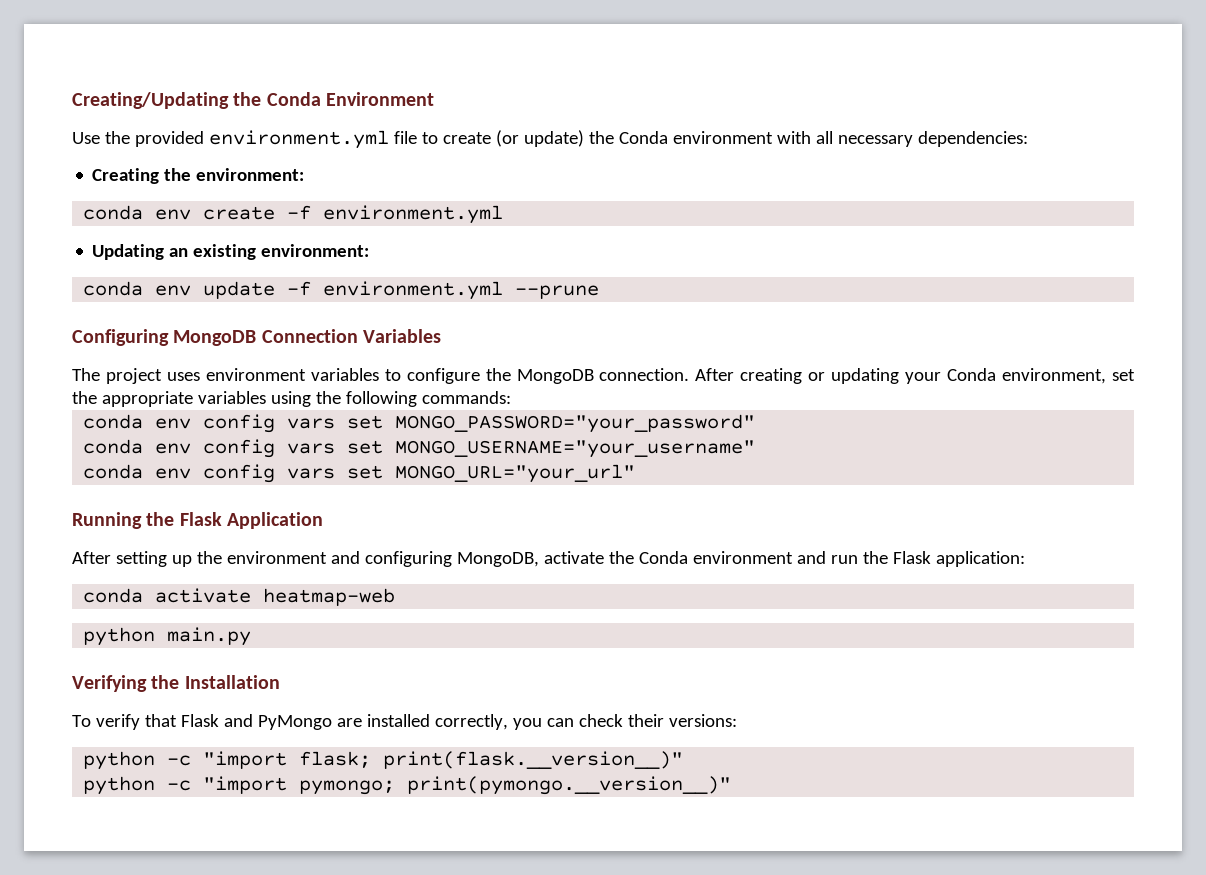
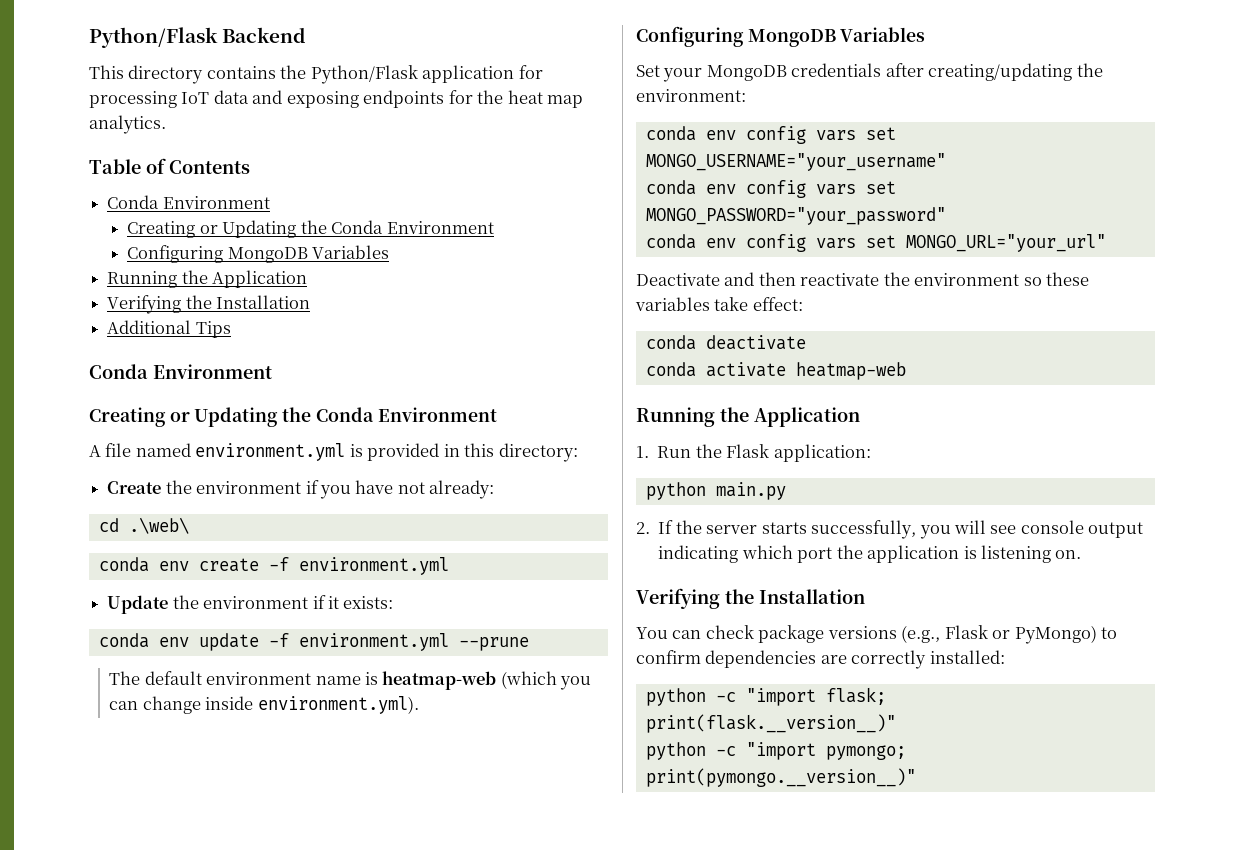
[72,92,435,109] [72,130,1028,149] [92,168,305,184] Creating/Updating the Conda Environment // Use the provided environment.yml file to create (or update) the Conda environment with all necessary dependencies: // Creating the environment: -> [89,27,307,48] [89,65,543,84] [89,90,584,108] [89,115,166,134] [89,158,250,174] [107,195,270,209] [127,220,494,238] [127,245,390,263] [107,270,308,288] [107,295,311,314] [107,320,231,338] [89,364,272,379] [89,407,497,427] [89,443,578,462] [107,480,495,499] [98,517,189,534] Python/Flask Backend // This directory contains the Python/Flask application for processing IoT data and exposing endpoints for the heat map analytics. // Table of Contents // Conda Environment // Creating or Updating the Conda Environment // Configuring MongoDB Variables // Running the Application // Verifying the Installation // Additional Tips // Conda Environment // Creating or Updating the Conda Environment // A file named environment.yml is provided in this directory: // Create the environment if you have not already: // cd .\web\
[92,244,370,260] Updating an existing environment: -> [107,595,394,614] Update the environment if it exists:
[72,329,442,346] [72,368,1136,384] [72,391,511,407] // Configuring MongoDB Connection Variables // The project uses environment variables to configure the MongoDB connection. After creating or updating your Conda environment, set the appropriate variables using the following commands: -> [109,671,592,690] [109,696,419,714] [636,26,926,47] [636,63,1103,82] [636,89,746,102] [645,126,896,144] [645,153,946,171] // The default environment name is heatmap-web (which you can change inside environment.yml). // Configuring MongoDB Variables // Set your MongoDB credentials after creating/updating the environment: // conda env config vars set MONGO_USERNAME="your_username"
[395,440,756,458] [83,464,636,483] [72,512,324,529] [72,551,1025,567] [83,588,396,606] [83,627,252,646] [72,675,280,692] [72,714,737,730] MONGO_USERNAME="your_username" // conda env config vars set MONGO_URL="your_url" // Running the Flask Application // After setting up the environment and configuring MongoDB, activate the Conda environment and run the Flask application: // conda activate heatmap-web // python main.py // Verifying the Installation // To verify that Flask and PyMongo are installed correctly, you can check their versions: -> [905,234,1106,252] [636,272,1090,286] [635,297,803,311] [645,335,806,350] [645,362,906,380] [636,407,860,427] [636,444,871,462] [645,482,786,500] [636,520,1144,539] [658,545,1082,563] [636,588,865,609] [636,625,1118,644] [636,650,1005,669] MONGO_URL="your_url" // Deactivate and then reactivate the environment so these variables take effect: // conda deactivate // conda activate heatmap-web // Running the Application // 1. Run the Flask application: // python main.py // 2. If the server starts successfully, you will see console output indicating which port the application is listening on. // Verifying the Installation // You can check package versions (e.g., Flask or PyMongo) to confirm dependencies are correctly installed:

